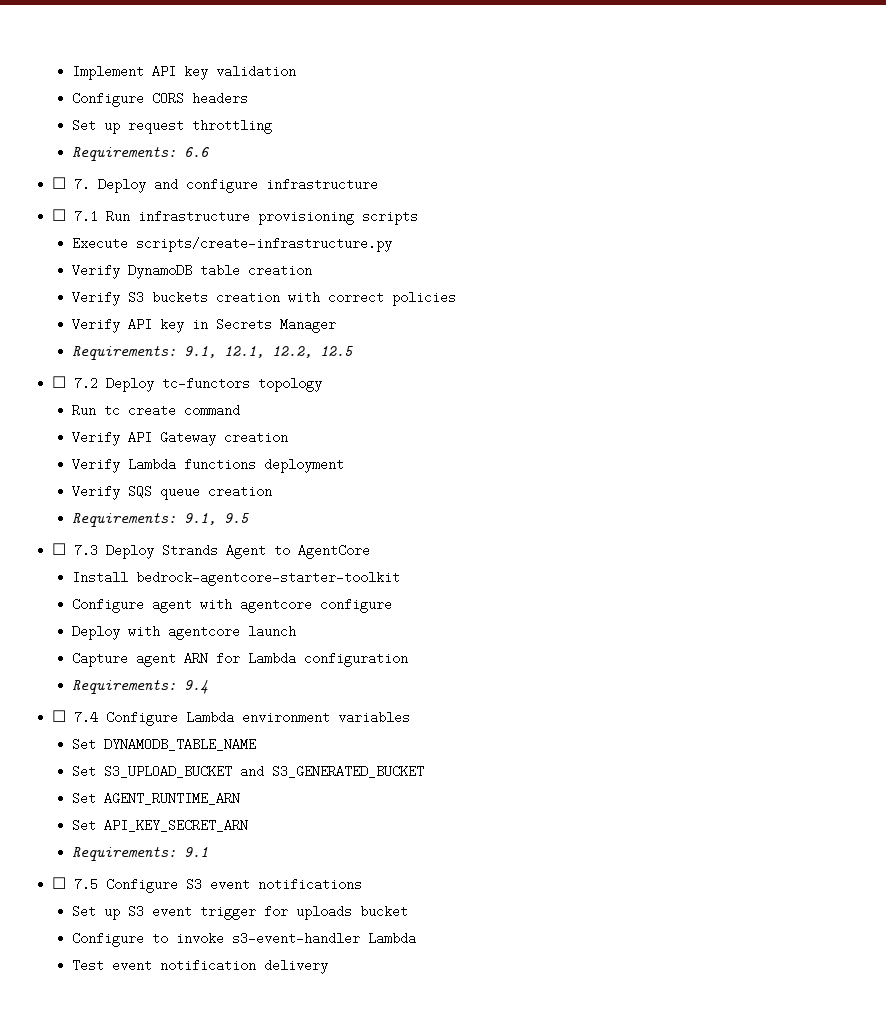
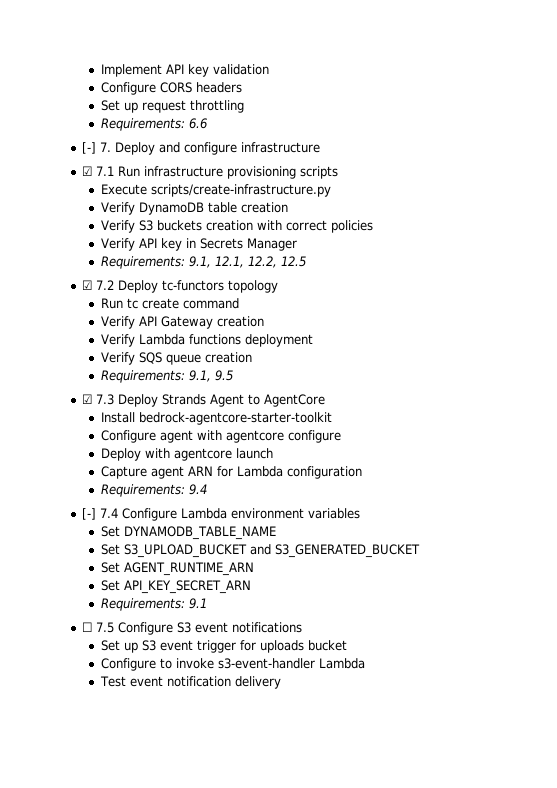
[52,177,67,189] ☐ -> [82,142,97,154] [-]
[52,209,67,221] ☐ -> [82,166,93,176] ☑
[52,376,67,388] ☐ -> [82,280,93,290] ☑
[52,543,67,555] ☐ -> [82,394,93,404] ☑
[52,710,67,722] ☐ -> [82,508,97,520] [-]

